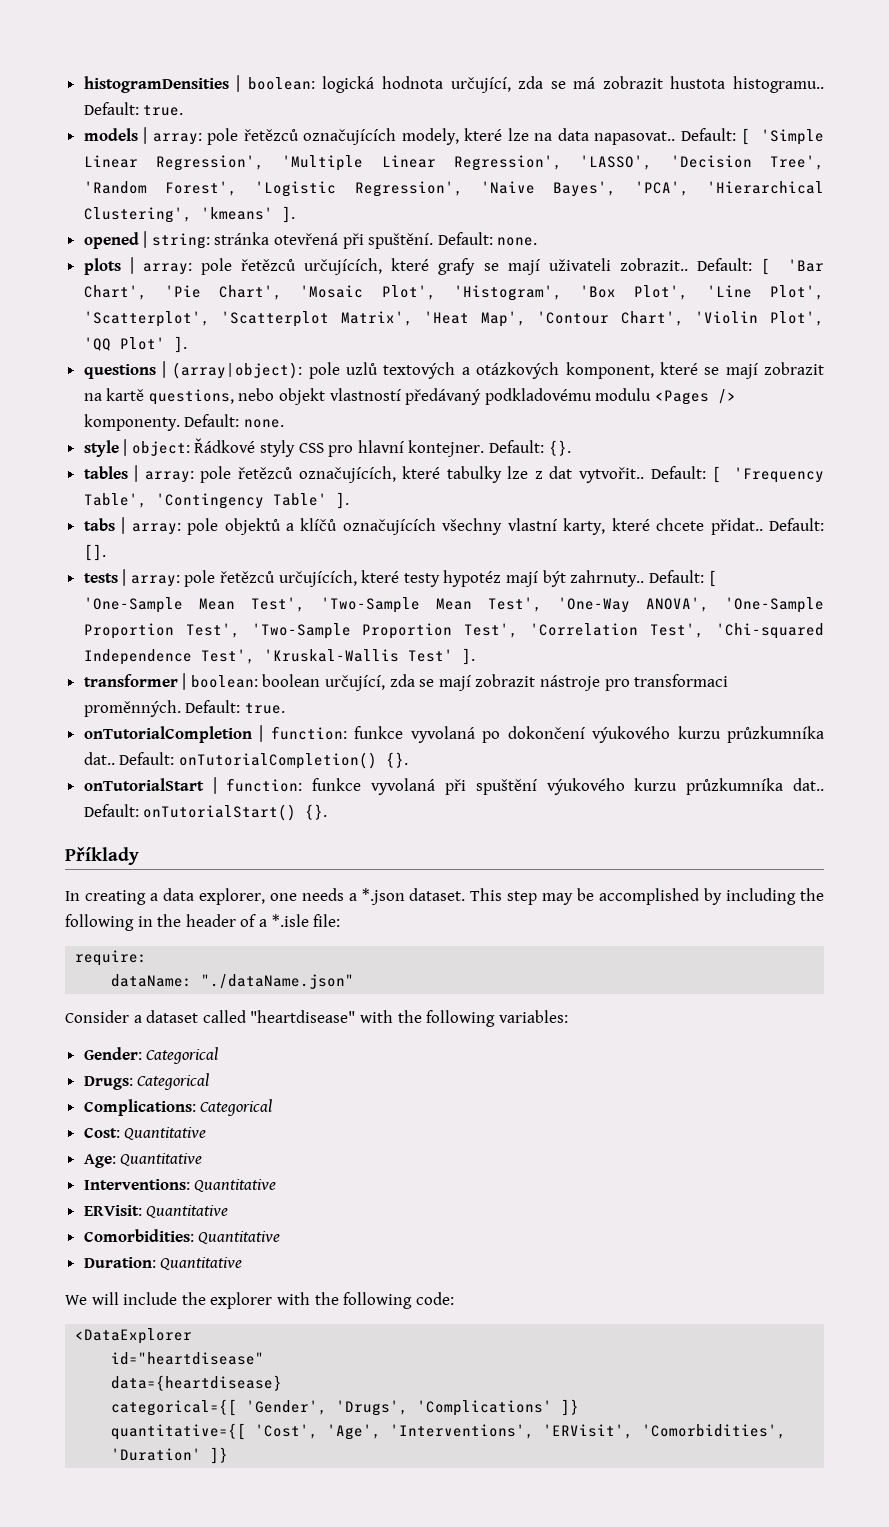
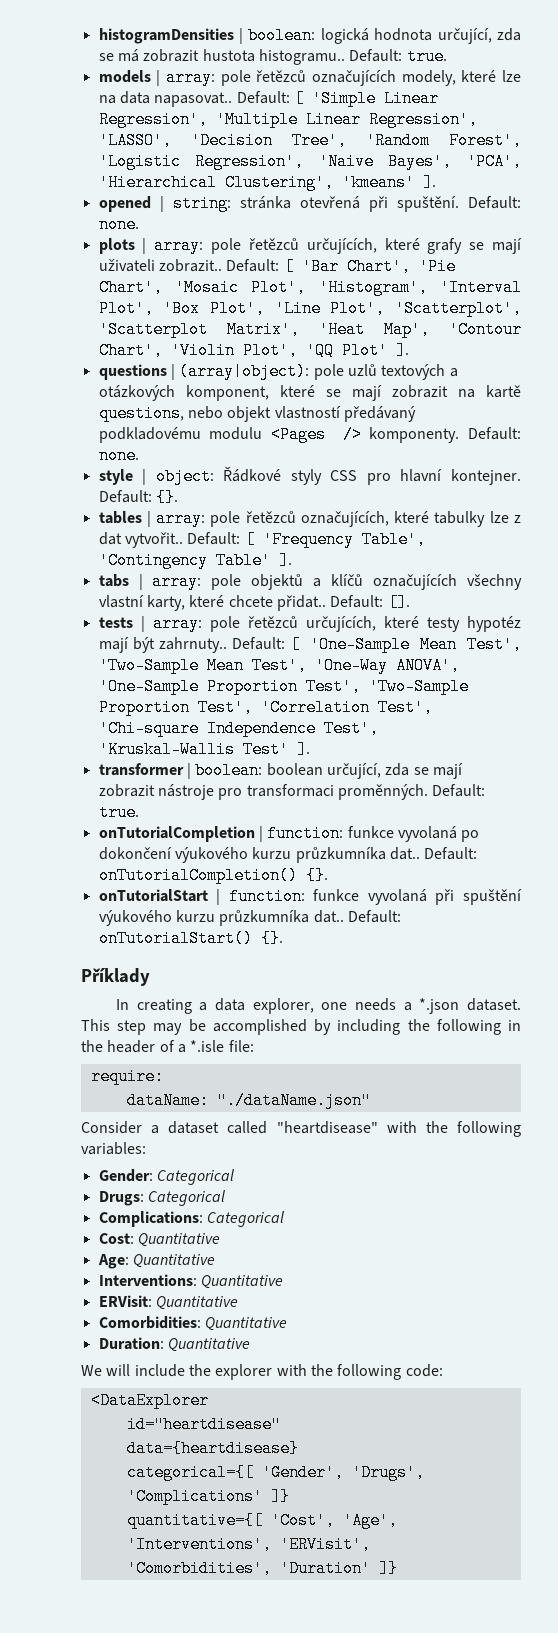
(562, 293) none -> [439,279,522,296] [98,300,154,317] 'Interval Plot',
[715,623,824,639] 'Chi-squared -> [98,720,199,737] 'Chi-square

